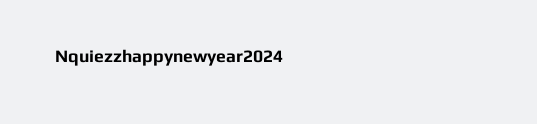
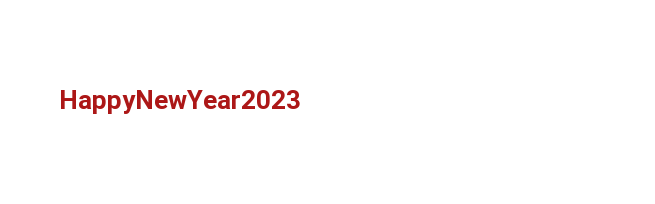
[55,49,283,66] Nquiezzhappynewyear2024 -> [59,90,301,114] HappyNewYear2023

